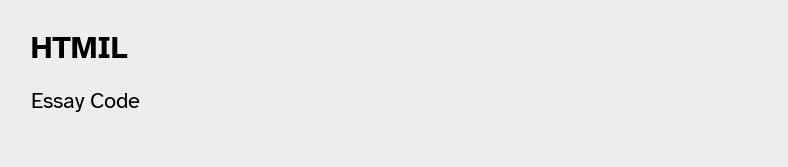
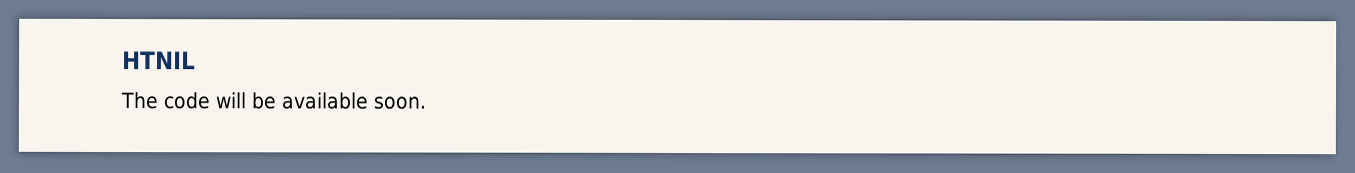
[31,37,128,58] [31,93,140,112] HTMIL // Essay Code -> [122,51,196,70] [120,92,426,110] HTNIL // The code will be available soon.

